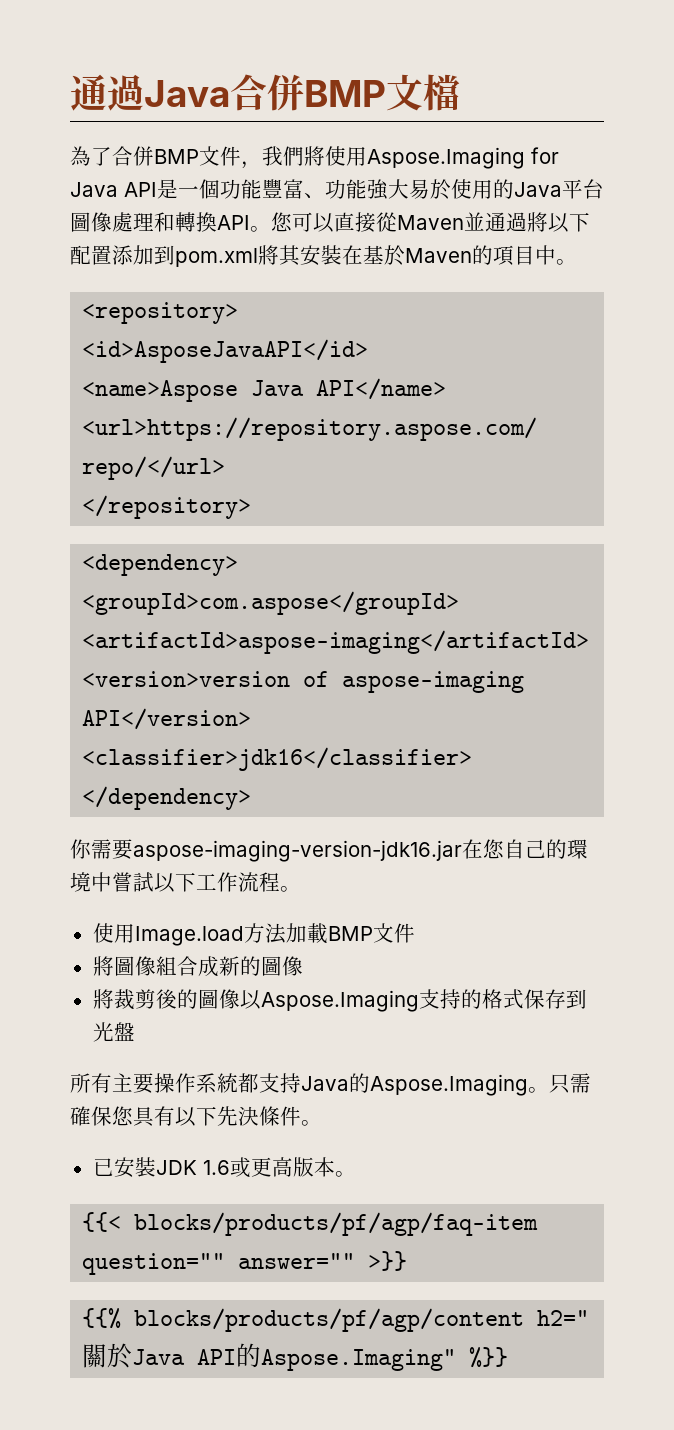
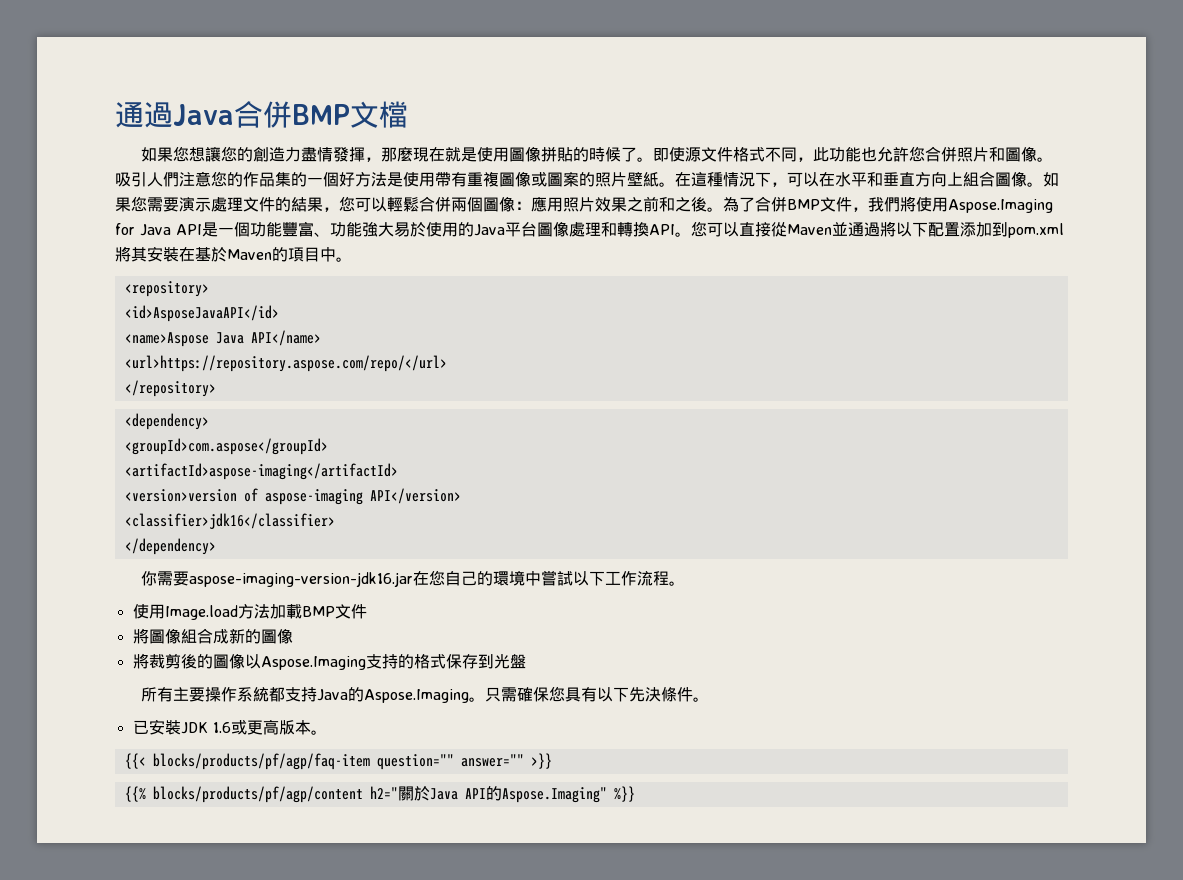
(460, 92) none -> [140,146,1053,162] [115,171,1059,187] [115,196,723,212] 如果您想讓您的創造力盡情發揮，那麼現在就是使用圖像拼貼的時候了。即使源文件格式不同，此功能也允許您合併照片和圖像。吸引人們注意您的作品集的一個好方法是使用帶有重複圖像或圖案的照片壁紙。在這種情況下，可以在水平和垂直方向上組合圖像。如果您需要演示處理文件的結果，您可以輕鬆合併兩個圖像：應用照片效果之前和之後。

